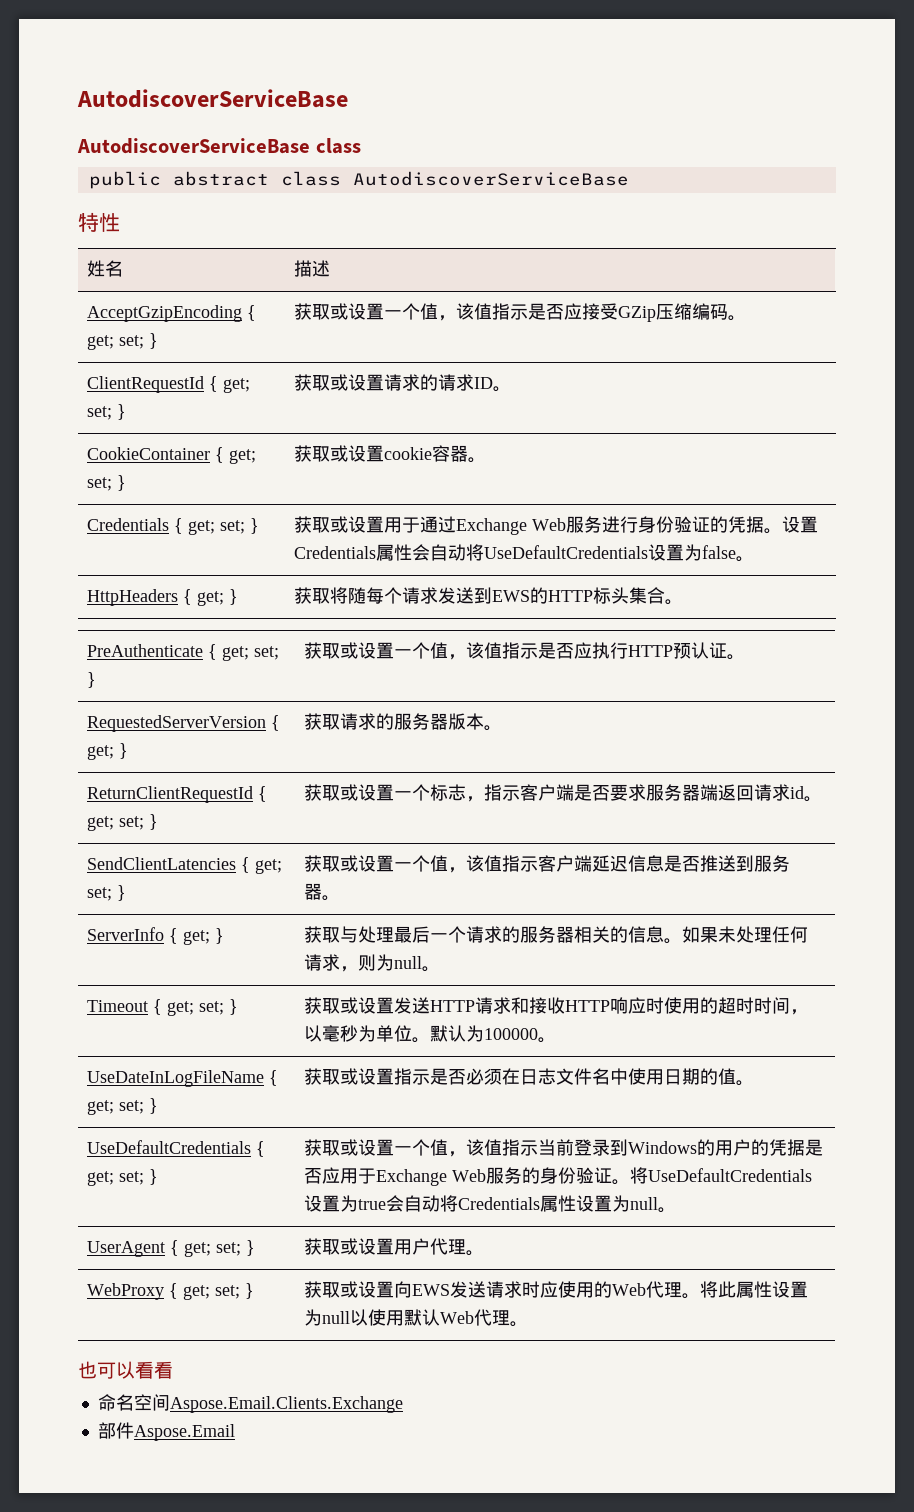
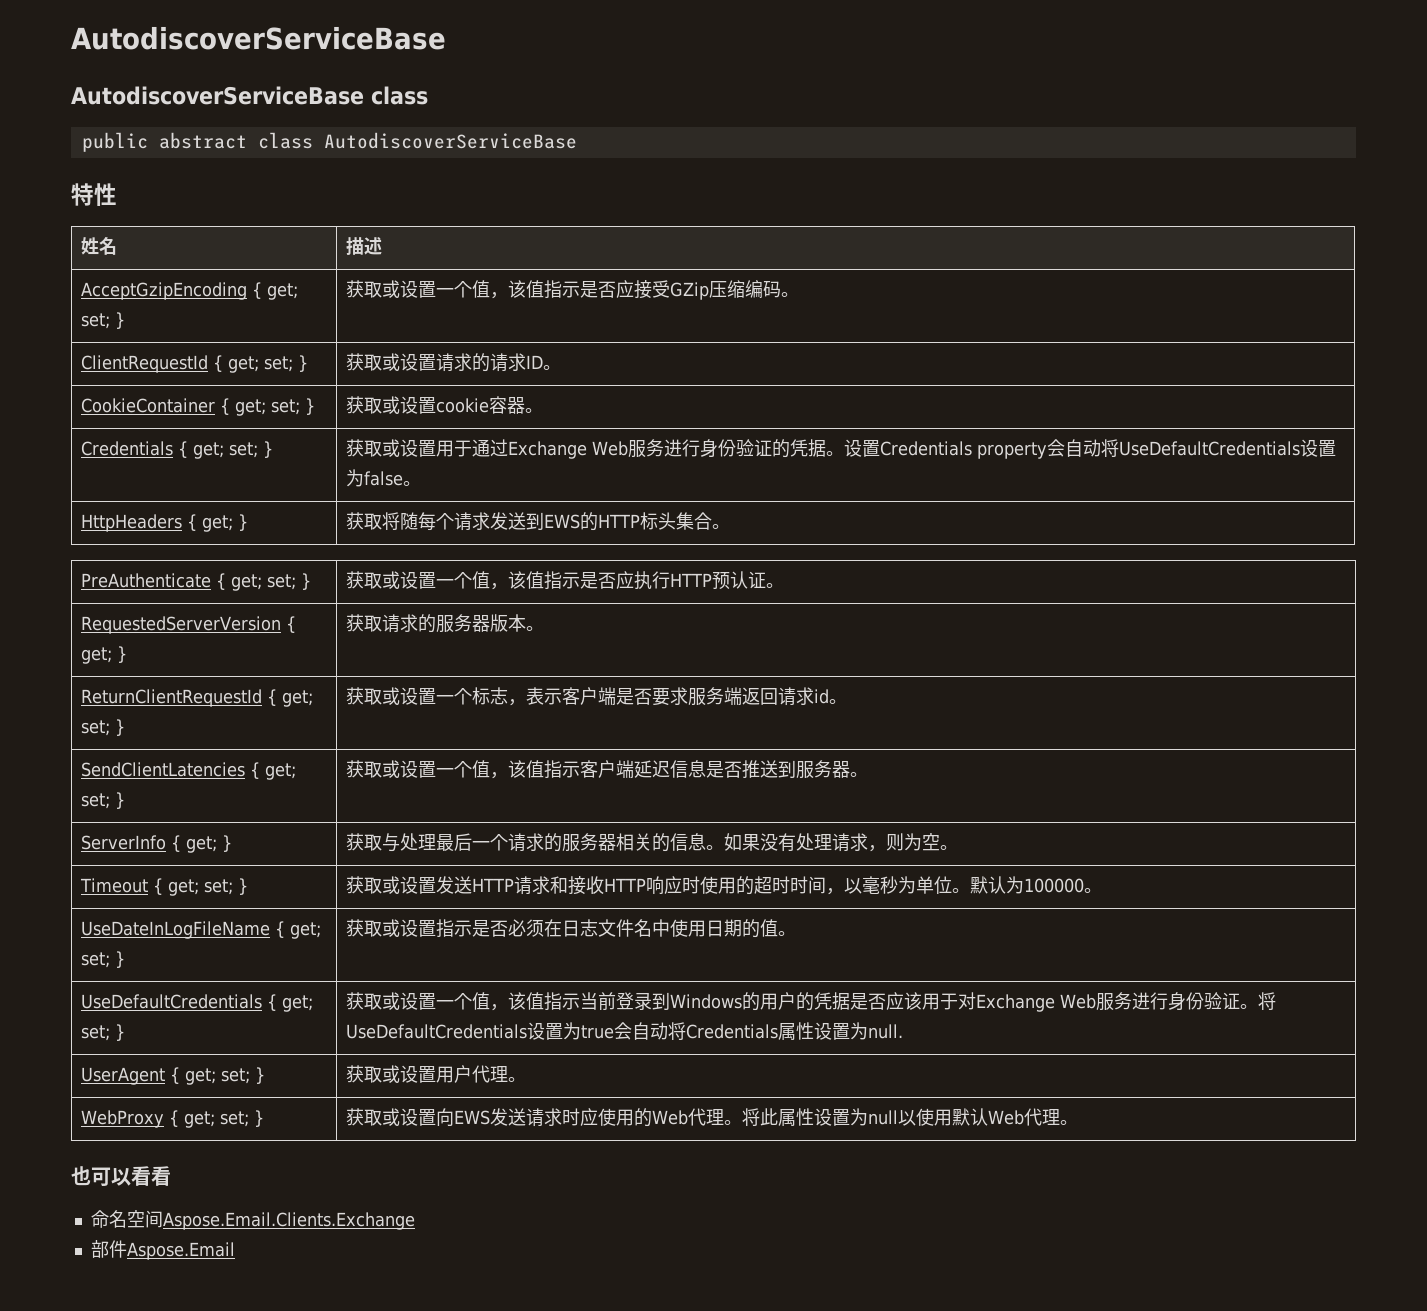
[376,544,413,561] 属性 -> [976,442,1047,459] property
[484,784,503,801] 指 -> [525,687,544,705] 表
[682,784,701,801] 器 -> (724, 696) none
[718,926,809,943] 未处理任何 -> [759,833,832,852] 没有处理
[394,956,423,969] null -> [921,833,940,851] 空
[340,1167,541,1186] 用于Exchange Web服务的 -> [903,992,1168,1012] 该用于对Exchange Web服务进行
[630,1197,677,1213] null。 -> [867,1024,903,1039] null.

